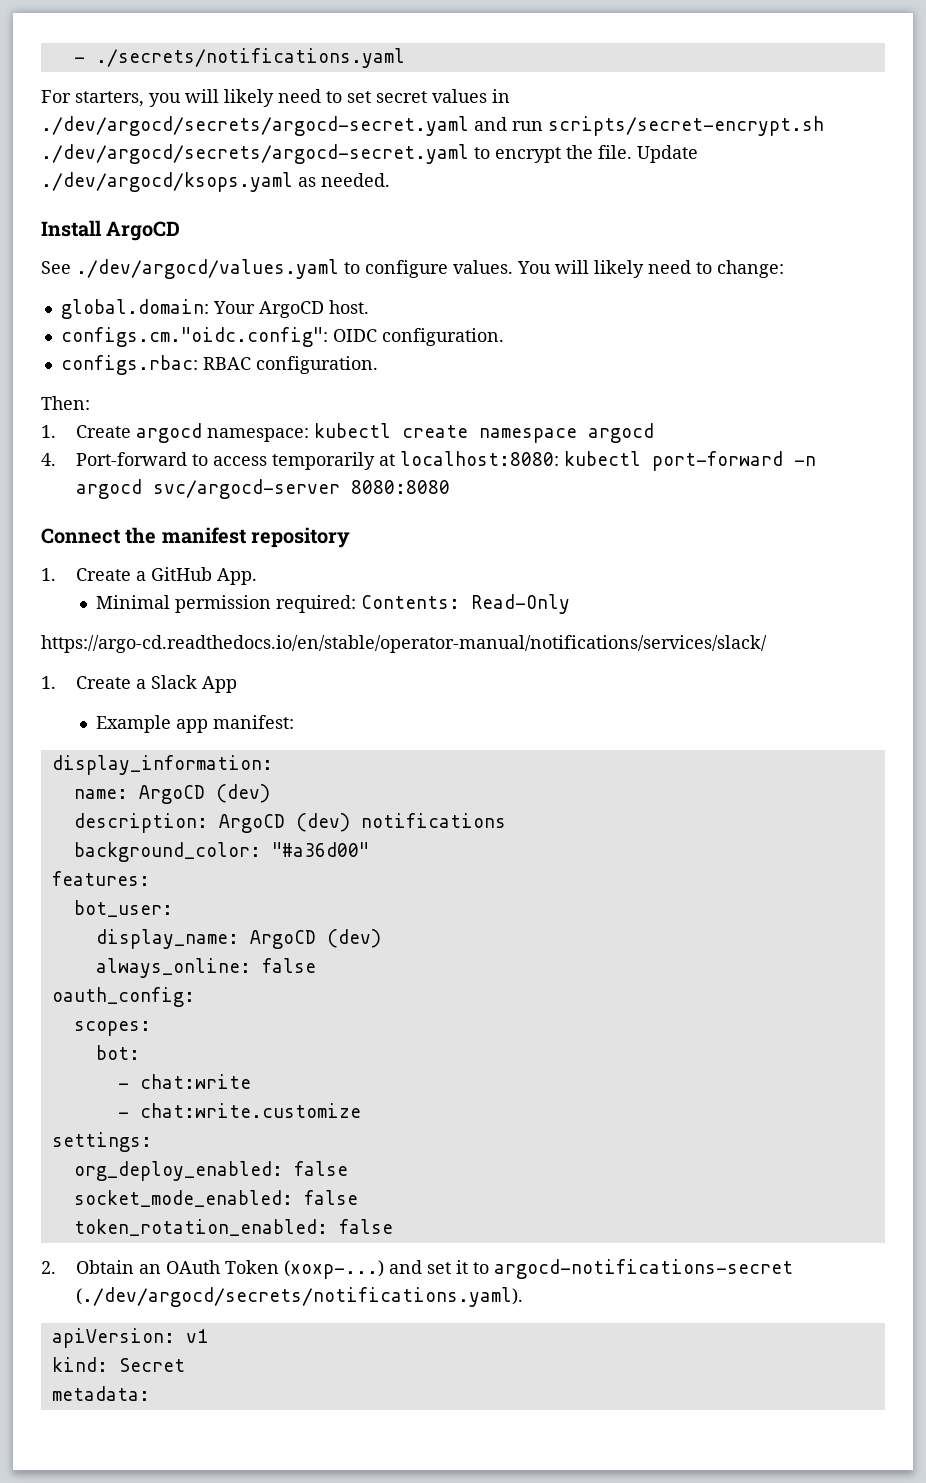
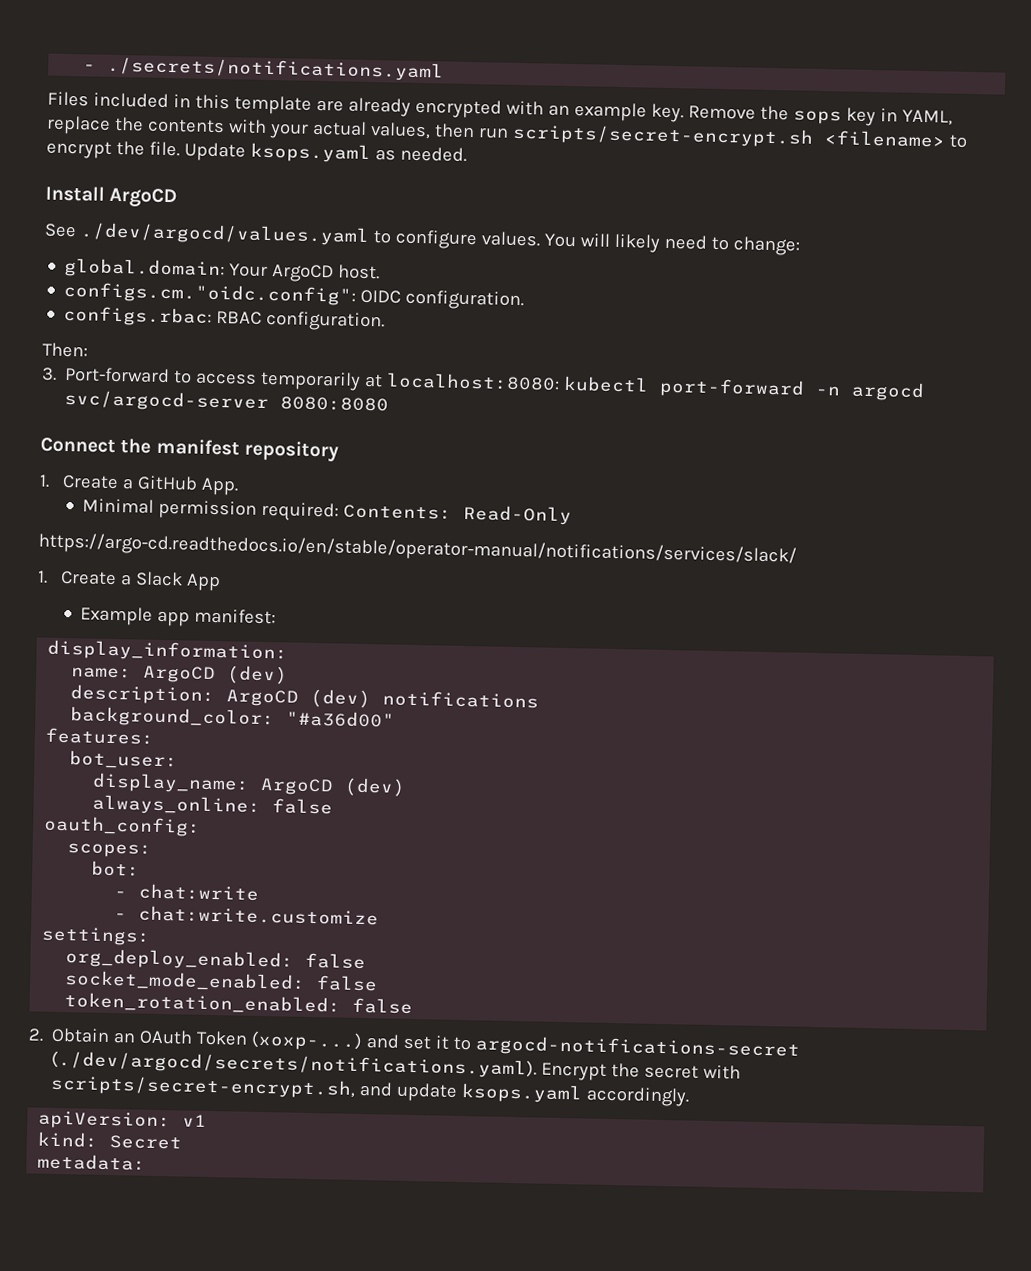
[41,89,510,107] [41,116,507,136] For starters, you will likely need to set secret values in ./dev/argocd/secrets/argocd-secret.yaml and -> [47,91,953,127] [46,115,475,140] Files included in this template are already encrypted with an example key. Remove the sops key in YAML, replace the contents with your actual values, then
[41,144,469,164] ./dev/argocd/secrets/argocd-secret.yaml -> [823,130,946,148] <filename>
[41,172,293,192] ./dev/argocd/ksops.yaml -> [249,142,371,164] ksops.yaml
[41,423,655,443] [41,453,56,466] 1. Create argocd namespace: kubectl create namespace argocd // 4. -> [41,367,57,381] 3.
(524, 1297) none -> [541,1062,742,1081] [50,1074,691,1107] Encrypt the secret with scripts/secret-encrypt.sh, and update ksops.yaml accordingly.

